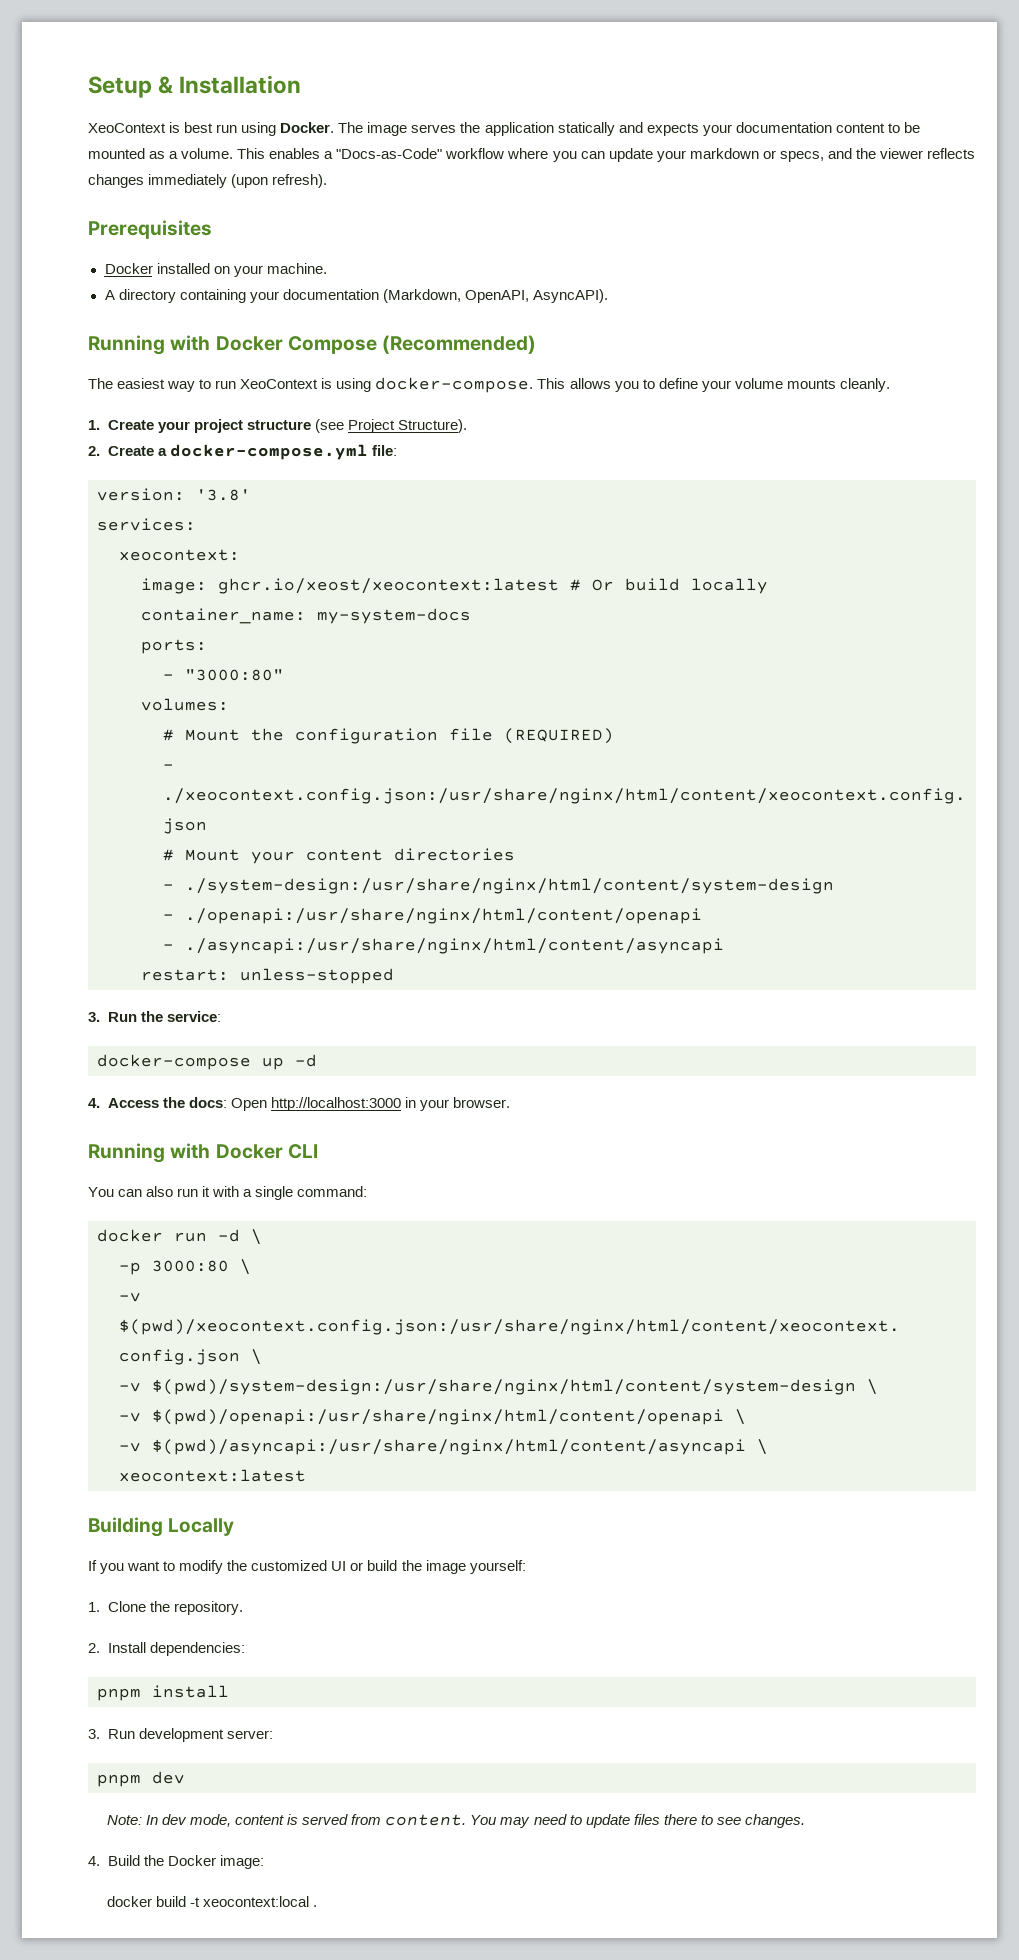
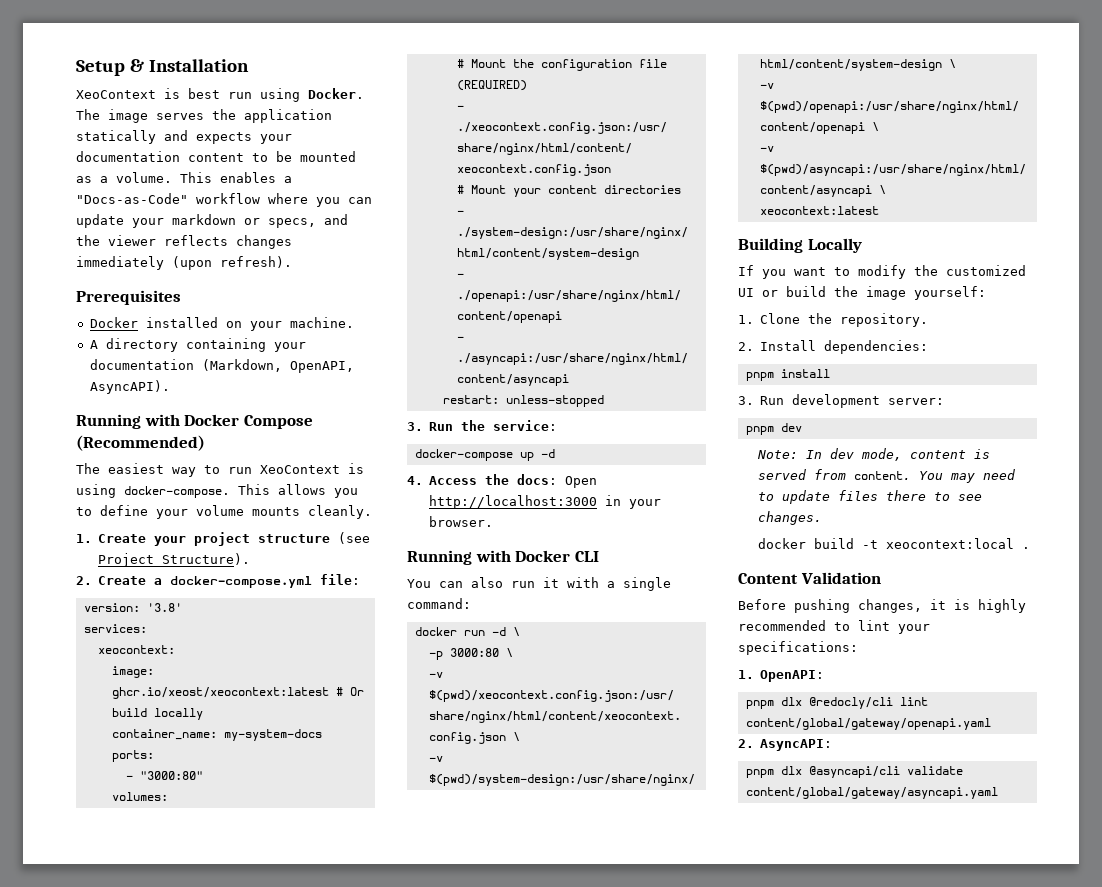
[88,1855,264,1869] // 4. Build the Docker image: -> (823, 518) none
(318, 1906) none -> [738,572,881,584] [738,599,1026,613] [738,620,930,634] [738,641,858,655] [738,670,825,682] [745,697,928,709] [745,718,991,730] [738,739,833,751] [745,766,963,778] [745,787,998,799] // Content Validation // Before pushing changes, it is highly recommended to lint your specifications: // 1. OpenAPI: // pnpm dlx @redocly/cli lint content/global/gateway/openapi.yaml // 2. AsyncAPI: // pnpm dlx @asyncapi/cli validate content/global/gateway/asyncapi.yaml

